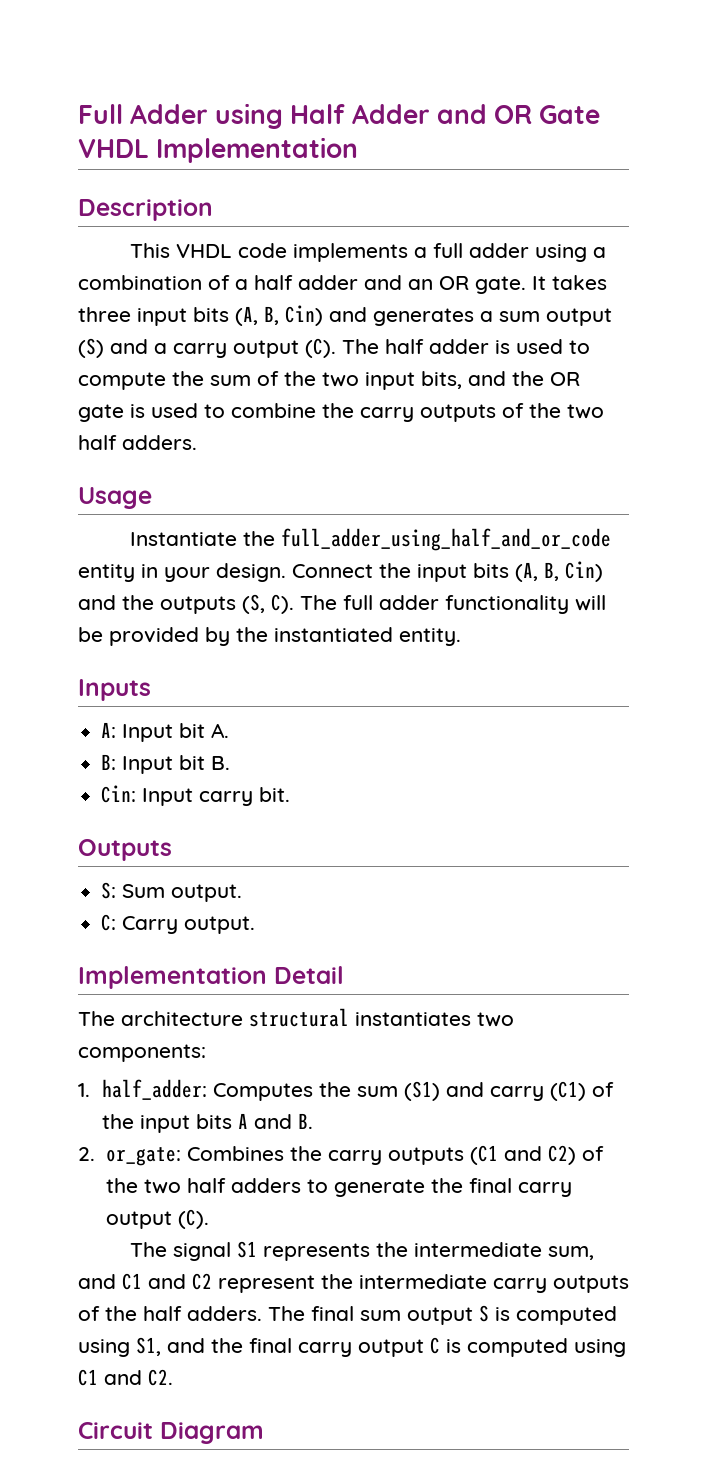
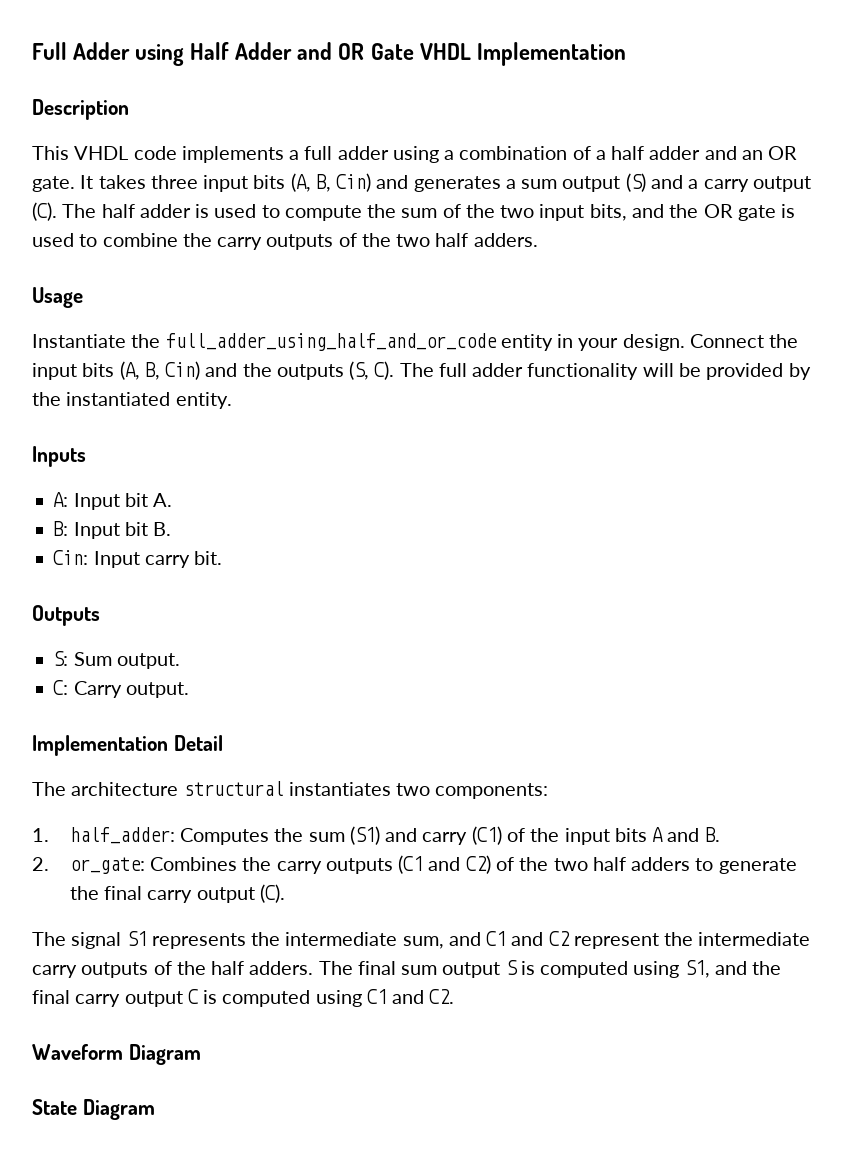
[78,1422,264,1444] Circuit Diagram -> [32,1044,201,1065] [32,1099,155,1120] Waveform Diagram // State Diagram

